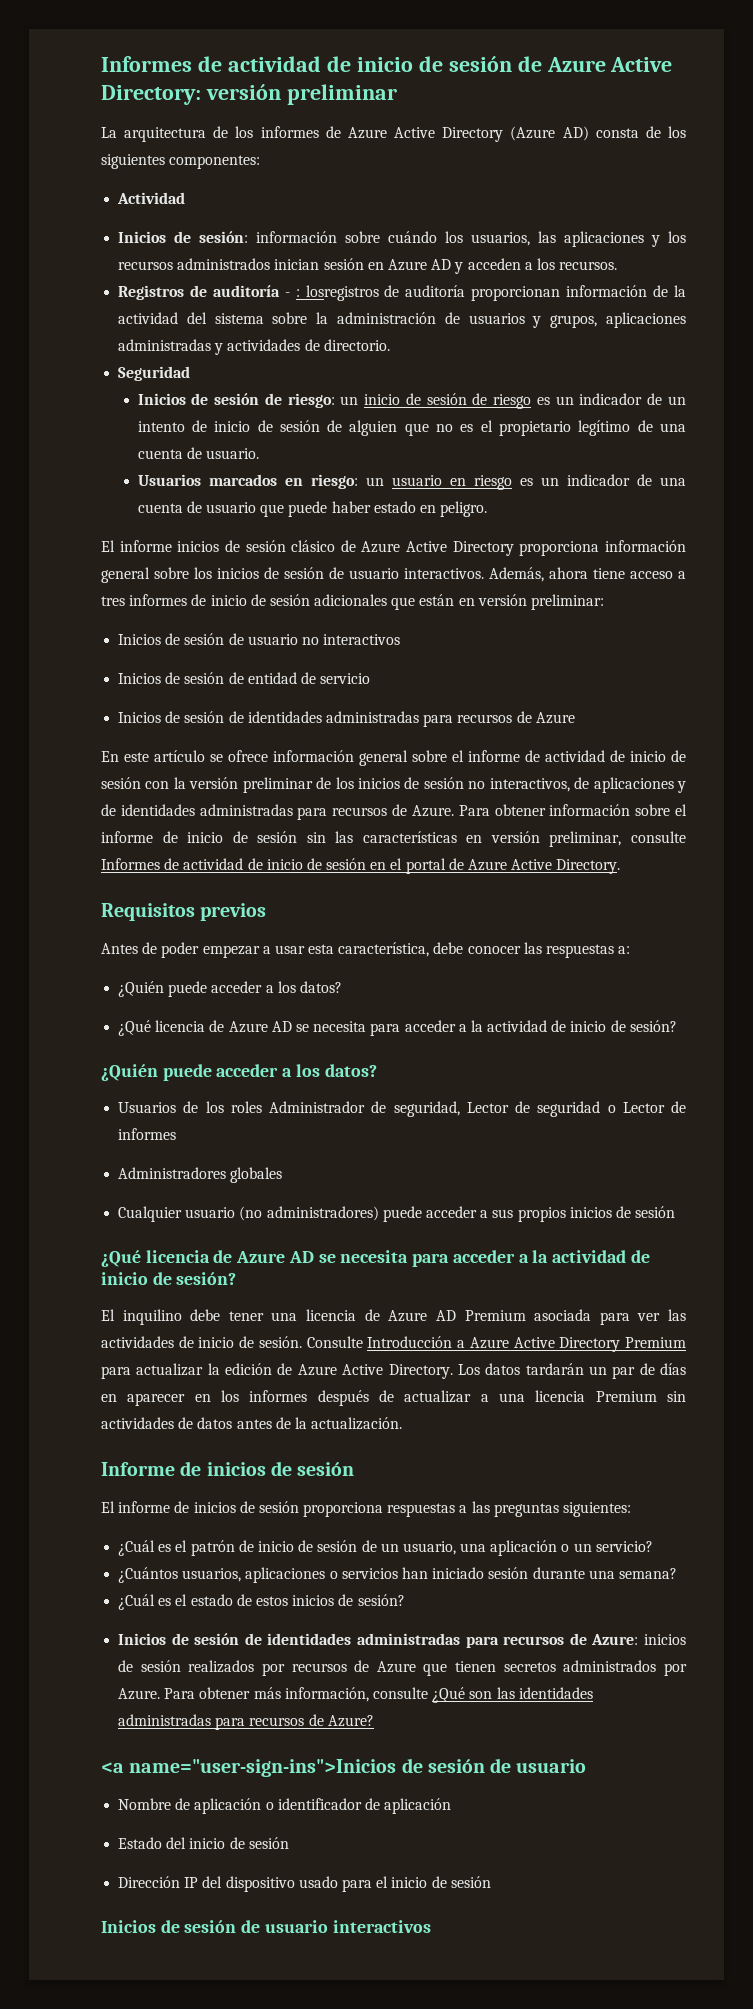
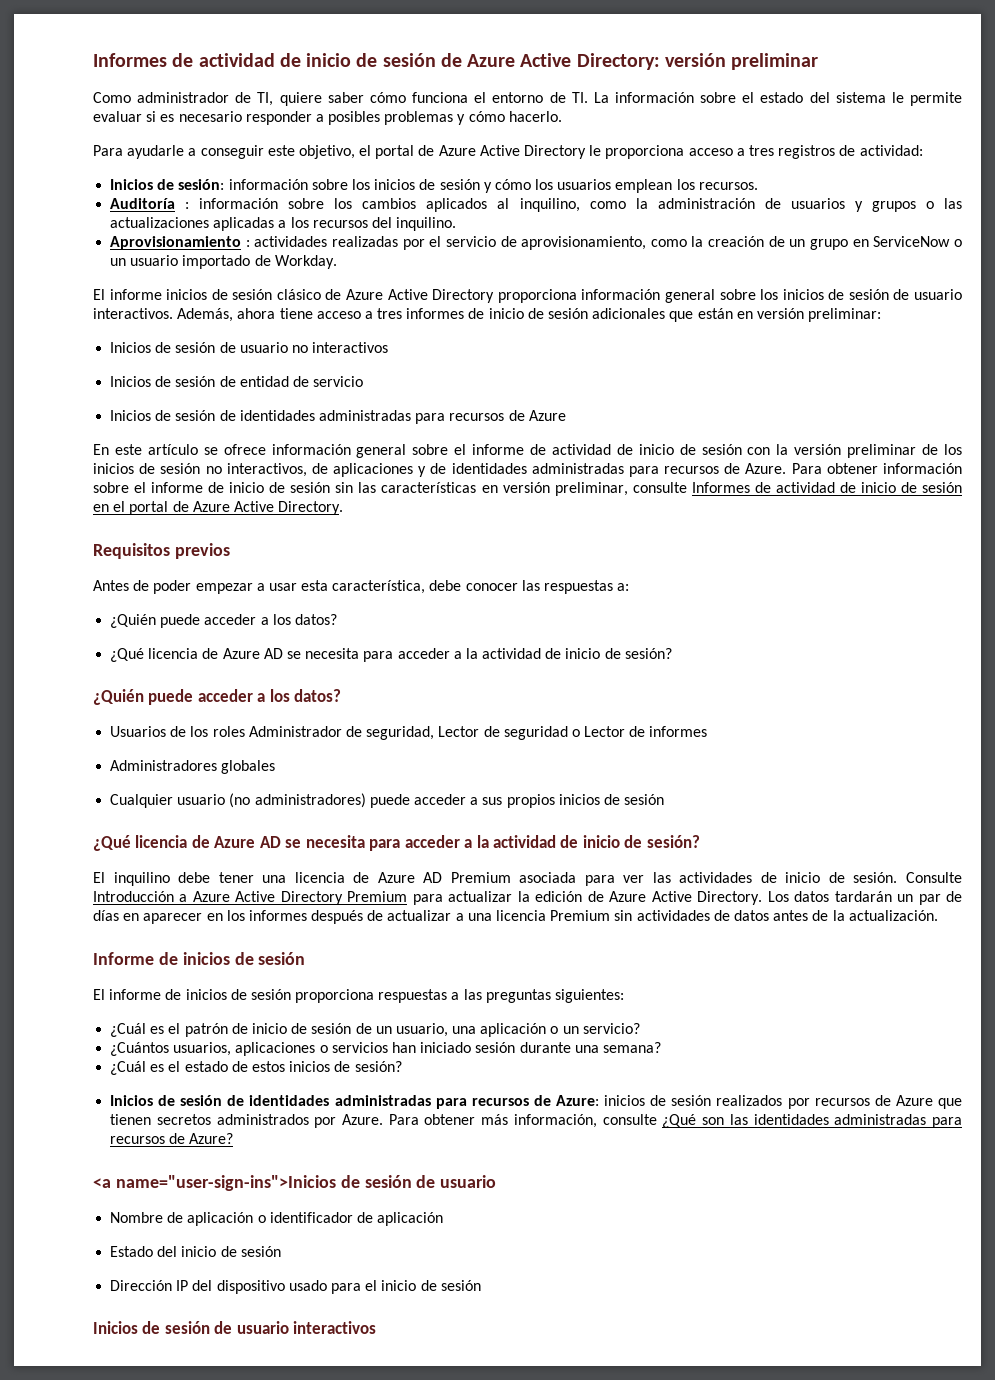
[101,126,686,142] [101,154,261,169] [117,192,186,204] La arquitectura de los informes de Azure Active Directory (Azure AD) consta de los siguientes componentes: // Actividad -> [93,92,962,106] [93,111,562,125] [93,145,923,159] Como administrador de TI, quiere saber cómo funciona el entorno de TI. La información sobre el estado del sistema le permite evaluar si es necesario responder a posibles problemas y cómo hacerlo. // Para ayudarle a conseguir este objetivo, el portal de Azure Active Directory le proporciona acceso a tres registros de actividad:
[388,231,686,247] [118,258,618,274] [118,285,687,301] [118,312,308,324] cuándo los usuarios, las aplicaciones y los recursos administrados inician sesión en Azure AD y acceden a los recursos. // Registros de auditoría - : losregistros de auditoría proporcionan información de la actividad del sistema sobre -> [351,179,758,193] [110,198,626,212] los inicios de sesión y cómo los usuarios emplean los recursos. // Auditoría : información sobre los cambios aplicados al inquilino, como
[550,312,687,328] [118,339,390,355] [118,366,191,381] [137,393,687,409] [137,420,686,436] [137,447,259,459] [137,474,686,490] [137,501,488,517] grupos, aplicaciones administradas y actividades de directorio. // Seguridad // Inicios de sesión de riesgo: un inicio de sesión de riesgo es un indicador de un intento de inicio de sesión de alguien que no es el propietario legítimo de una cuenta de usuario. // Usuarios marcados en riesgo: un usuario en riesgo es un indicador de una cuenta de usuario que puede haber estado en peligro. -> [871,198,962,212] [110,217,457,231] [110,236,962,250] [110,255,337,269] grupos o las actualizaciones aplicadas a los recursos del inquilino. // Aprovisionamiento : actividades realizadas por el servicio de aprovisionamiento, como la creación de un grupo en ServiceNow o un usuario importado de Workday.

